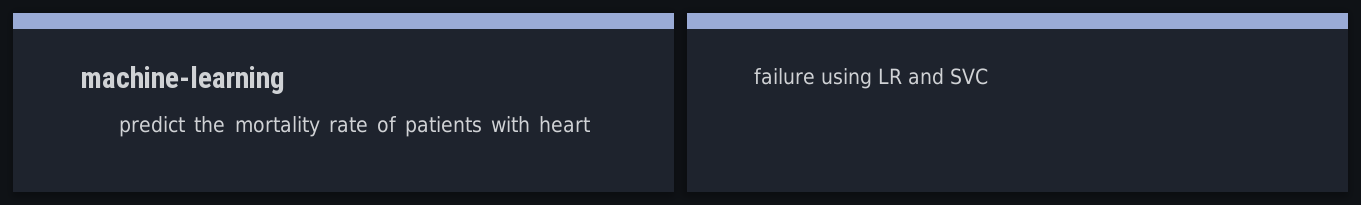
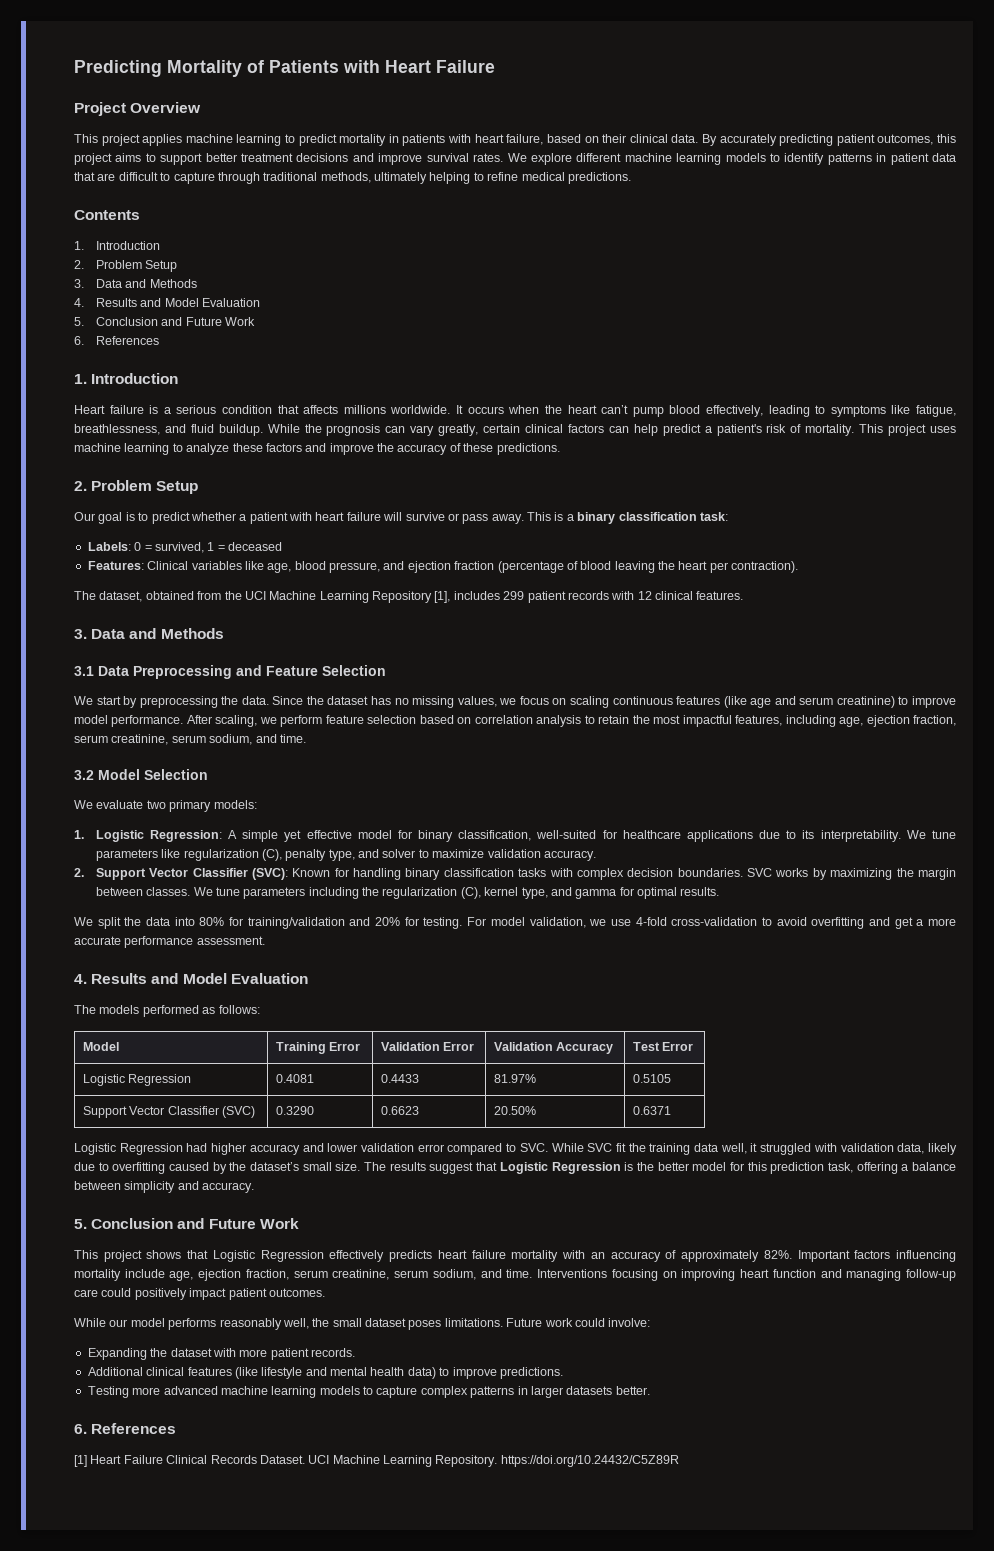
[80,66,285,94] [119,116,590,137] [754,68,988,89] machine-learning // predict the mortality rate of patients with heart failure using LR and SVC -> [74,60,495,77] [74,102,202,116] [74,134,956,146] [74,153,956,165] [74,172,631,184] [74,210,140,220] [74,241,160,250] [74,260,178,272] [74,279,197,288] [74,298,260,307] [74,317,255,326] [74,336,159,345] [74,373,179,384] [74,405,956,417] [74,424,957,436] [74,443,560,455] [74,480,199,494] [74,512,728,524] [87,542,282,553] [87,561,799,573] [74,591,744,603] [74,628,224,639] [74,665,386,679] [74,696,956,708] [74,715,957,727] [74,734,306,745] [74,769,208,780] [74,800,257,812] [74,830,956,842] [95,849,596,861] [74,868,956,880] [95,887,720,899] [74,917,956,929] [74,936,265,948] [74,973,308,984] [74,1005,260,1017] [82,1042,119,1051] [275,1042,361,1054] [380,1042,475,1051] [493,1042,614,1054] [632,1042,694,1051] [82,1074,192,1086] [275,1074,314,1083] [380,1074,419,1083] [493,1074,536,1083] [632,1074,671,1083] [82,1106,256,1118] [275,1106,314,1115] [380,1106,419,1115] [493,1106,536,1115] [632,1106,671,1115] [74,1143,958,1155] [74,1162,956,1174] [74,1181,255,1193] [74,1218,299,1229] [74,1250,956,1262] [74,1269,956,1281] [74,1288,325,1300] [74,1318,651,1330] [87,1348,355,1360] [87,1367,563,1379] [87,1386,650,1398] [74,1423,177,1434] [74,1455,679,1467] Predicting Mortality of Patients with Heart Failure // Project Overview // This project applies machine learning to predict mortality in patients with heart failure, based on their clinical data. By accurately predicting patient outcomes, this project aims to support better treatment decisions and improve survival rates. We explore different machine learning models to identify patterns in patient data that are difficult to capture through traditional methods, ultimately helping to refine medical predictions. // Contents // 1. Introduction // 2. Problem Setup // 3. Data and Methods // 4. Results and Model Evaluation // 5. Conclusion and Future Work // 6. References // 1. Introduction // Heart failure is a serious condition that affects millions worldwide. It occurs when the heart can’t pump blood effectively, leading to symptoms like fatigue, breathlessness, and fluid buildup. While the prognosis can vary greatly, certain clinical factors can help predict a patient's risk of mortality. This project uses machine learning to analyze these factors and improve the accuracy of these predictions. // 2. Problem Setup // Our goal is to predict whether a patient with heart failure will survive or pass away. This is a binary classification task: // Labels: 0 = survived, 1 = deceased // Features: Clinical variables like age, blood pressure, and ejection fraction (percentage of blood leaving the heart per contraction). // The dataset, obtained from the UCI Machine Learning Repository [1], includes 299 patient records with 12 clinical features. // 3. Data and Methods // 3.1 Data Preprocessing and Feature Selection // We start by preprocessing the data. Since the dataset has no missing values, we focus on scaling continuous features (like age and serum creatinine) to improve model performance. After scaling, we perform feature selection based on correlation analysis to retain the most impactful features, including age, ejection fraction, serum creatinine, serum sodium, and time. // 3.2 Model Selection // We evaluate two primary models: // 1. Logistic Regression: A simple yet effective model for binary classification, well-suited for healthcare applications due to its interpretability. We tune parameters like regularization (C), penalty type, and solver to maximize validation accuracy. // 2. Support Vector Classifier (SVC): Known for handling binary classification tasks with complex decision boundaries. SVC works by maximizing the margin between classes. We tune parameters including the regularization (C), kernel type, and gamma for optimal results. // We split the data into 80% for training/validation and 20% for testing. For model validation, we use 4-fold cross-validation to avoid overfitting and get a more accurate performance assessment. // 4. Results and Model Evaluation // The models performed as follows: // Model | Training Error | Validation Error | Validation Accuracy | Test Error // Logistic Regression | 0.4081 | 0.4433 | 81.97% | 0.5105 // Support Vector Classifier (SVC) | 0.3290 | 0.6623 | 20.50% | 0.6371 // Logistic Regression had higher accuracy and lower validation error compared to SVC. While SVC fit the training data well, it struggled with validation data, likely due to overfitting caused by the dataset’s small size. The results suggest that Logistic Regression is the better model for this prediction task, offering a balance between simplicity and accuracy. // 5. Conclusion and Future Work // This project shows that Logistic Regression effectively predicts heart failure mortality with an accuracy of approximately 82%. Important factors influencing mortality include age, ejection fraction, serum creatinine, serum sodium, and time. Interventions focusing on improving heart function and managing follow-up care could positively impact patient outcomes. // While our model performs reasonably well, the small dataset poses limitations. Future work could involve: // Expanding the dataset with more patient records. // Additional clinical features (like lifestyle and mental health data) to improve predictions. // Testing more advanced machine learning models to capture complex patterns in larger datasets better. // 6. References // [1] Heart Failure Clinical Records Dataset. UCI Machine Learning Repository. https://doi.org/10.24432/C5Z89R

